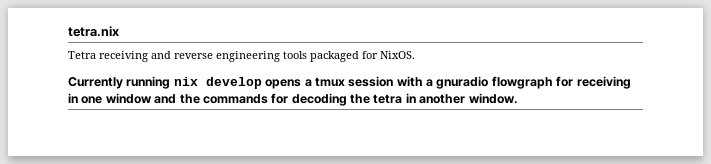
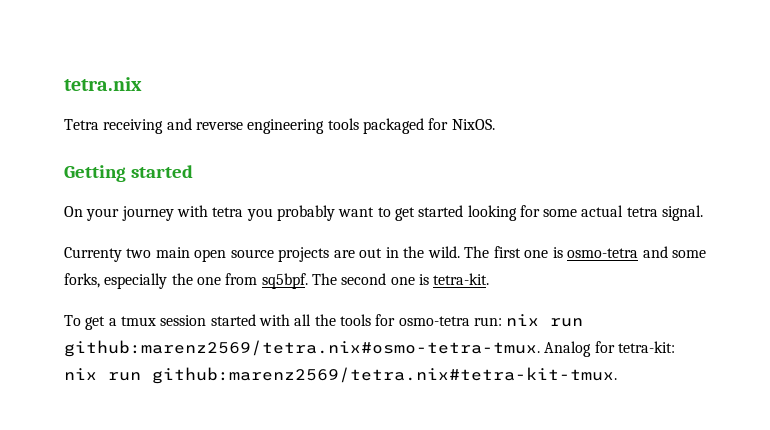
[68,76,631,89] [68,93,518,106] Currently running nix develop opens a tmux session with a gnuradio flowgraph for receiving in one window and the commands for decoding the tetra in another window. -> [64,165,193,182] [64,205,704,221] [64,246,706,262] [64,273,490,289] [64,314,584,330] [64,340,675,357] [64,367,617,384] Getting started // On your journey with tetra you probably want to get started looking for some actual tetra signal. // Currenty two main open source projects are out in the wild. The first one is osmo-tetra and some forks, especially the one from sq5bpf. The second one is tetra-kit. // To get a tmux session started with all the tools for osmo-tetra run: nix run github:marenz2569/tetra.nix#osmo-tetra-tmux. Analog for tetra-kit: nix run github:marenz2569/tetra.nix#tetra-kit-tmux.

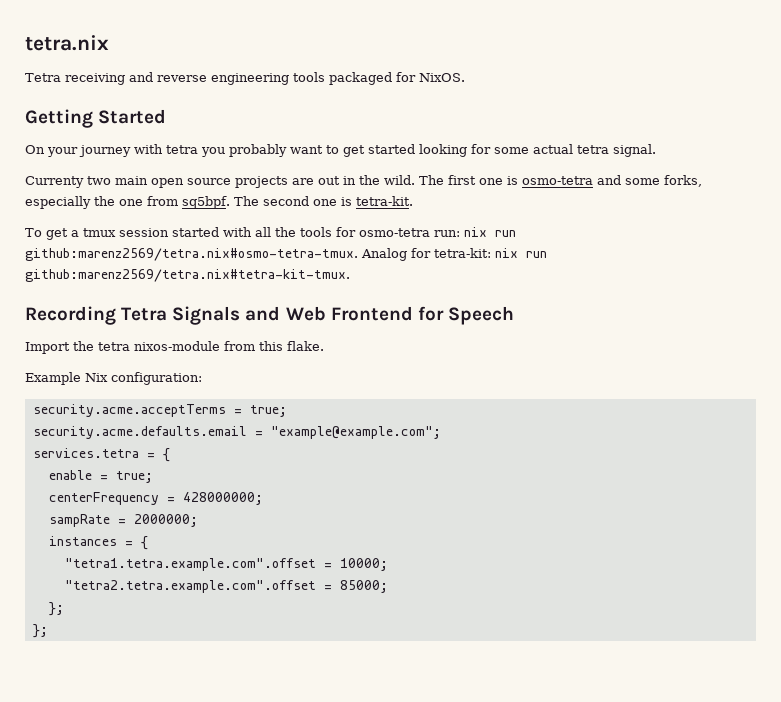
[130,165,193,178] started -> [98,109,167,124] Started
(617, 375) none -> [25,306,514,325] [25,341,324,354] [25,372,202,385] [32,404,287,417] [32,426,441,439] [32,448,170,462] [48,470,153,483] [48,492,263,505] [48,514,198,527] [48,536,148,550] [64,558,388,571] [64,580,388,593] [48,602,64,616] [32,624,48,638] // Recording Tetra Signals and Web Frontend for Speech // Import the tetra nixos-module from this flake. // Example Nix configuration: // security.acme.acceptTerms = true; // security.acme.defaults.email = "example@example.com"; // services.tetra = { // enable = true; // centerFrequency = 428000000; // sampRate = 2000000; // instances = { // "tetra1.tetra.example.com".offset = 10000; // "tetra2.tetra.example.com".offset = 85000; // }; // };

